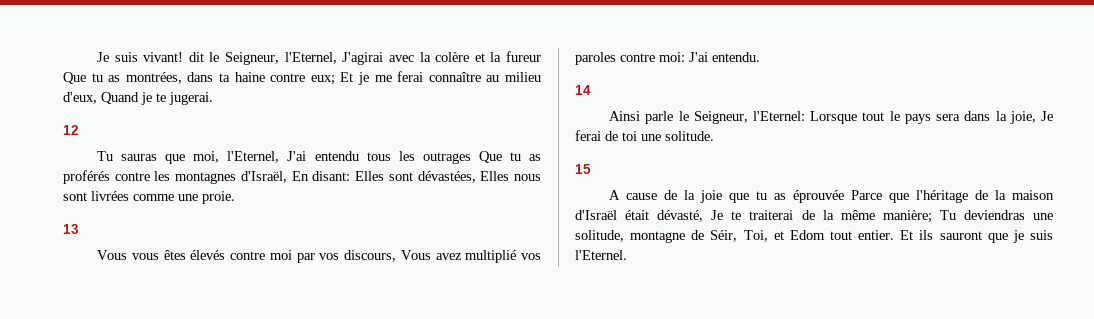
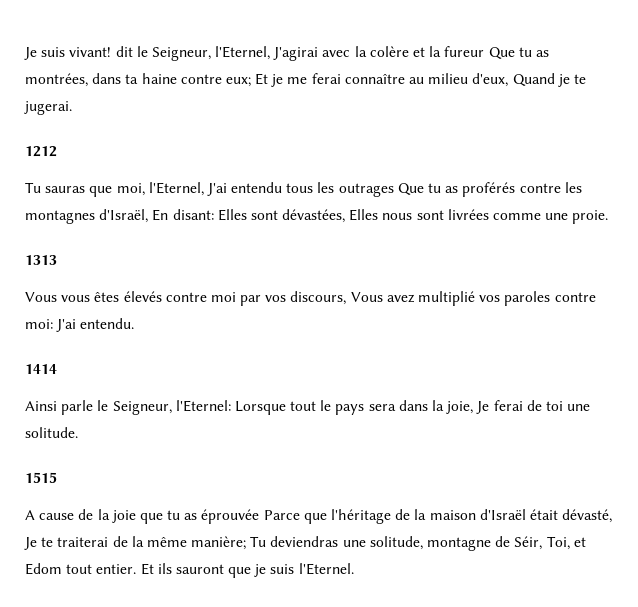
[63,125,79,135] 12 -> [25,146,57,157] 1212
[63,224,79,234] 13 -> [25,255,57,265] 1313
[575,85,591,95] 14 -> [25,364,57,374] 1414
[575,164,591,174] 15 -> [25,472,57,483] 1515

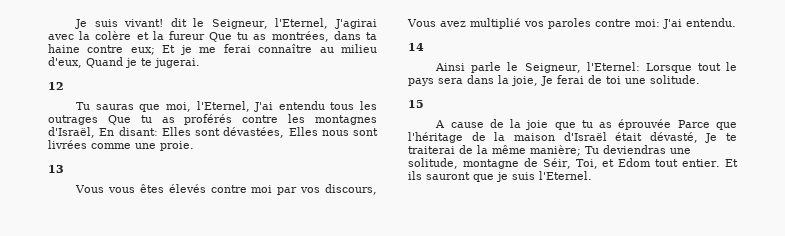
[25,146,57,157] 1212 -> [48,82,64,90] 12
[25,255,57,265] 1313 -> [48,165,64,173] 13
[25,364,57,374] 1414 -> [408,43,424,51] 14
[25,472,57,483] 1515 -> [408,100,424,108] 15

